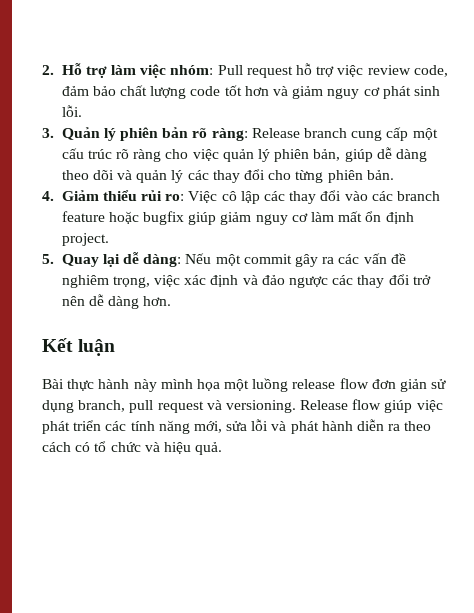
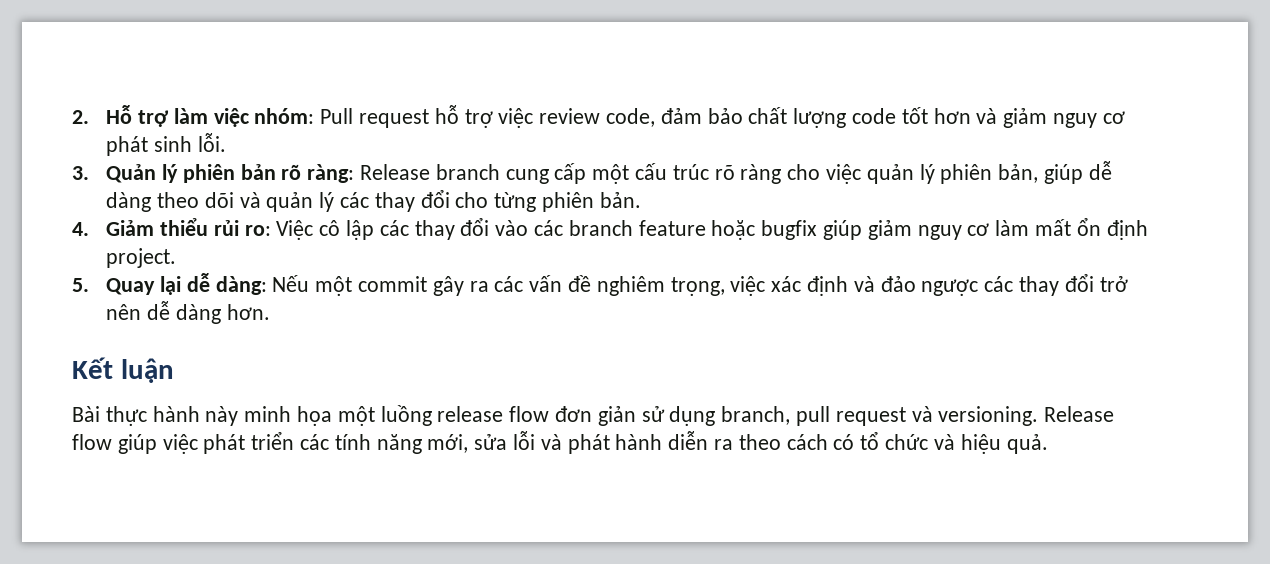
[160,379,193,389] mình -> [244,406,292,422] minh

